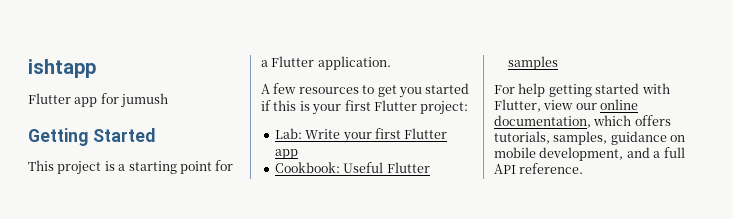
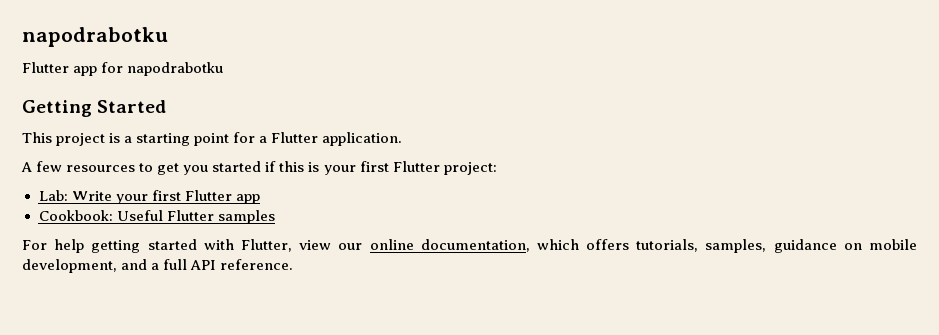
[28,59,96,78] ishtapp -> [22,27,168,47] napodrabotku
[121,93,169,108] jumush -> [127,62,224,76] napodrabotku

